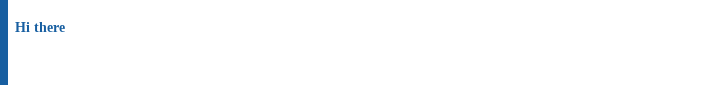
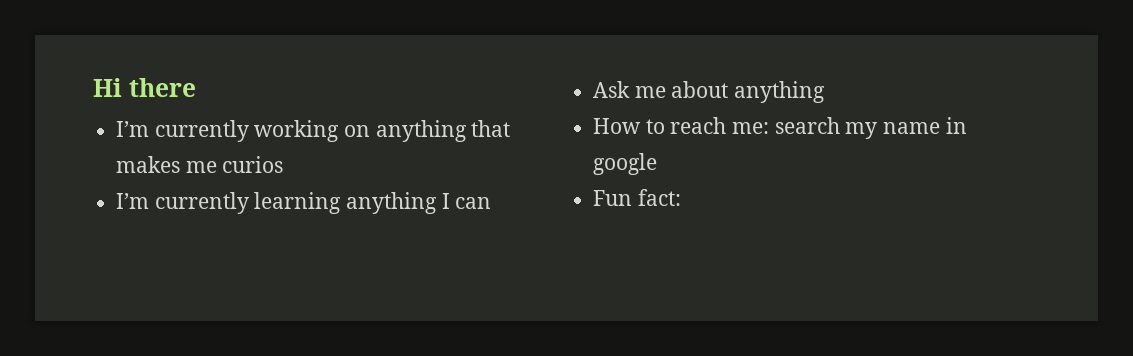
(65, 27) none -> [116,120,511,142] [116,156,284,173] [116,192,492,214] [593,81,826,103] [593,117,967,139] [593,153,658,175] [593,189,681,206] // I’m currently working on anything that makes me curios // I’m currently learning anything I can // Ask me about anything // How to reach me: search my name in google // Fun fact:

